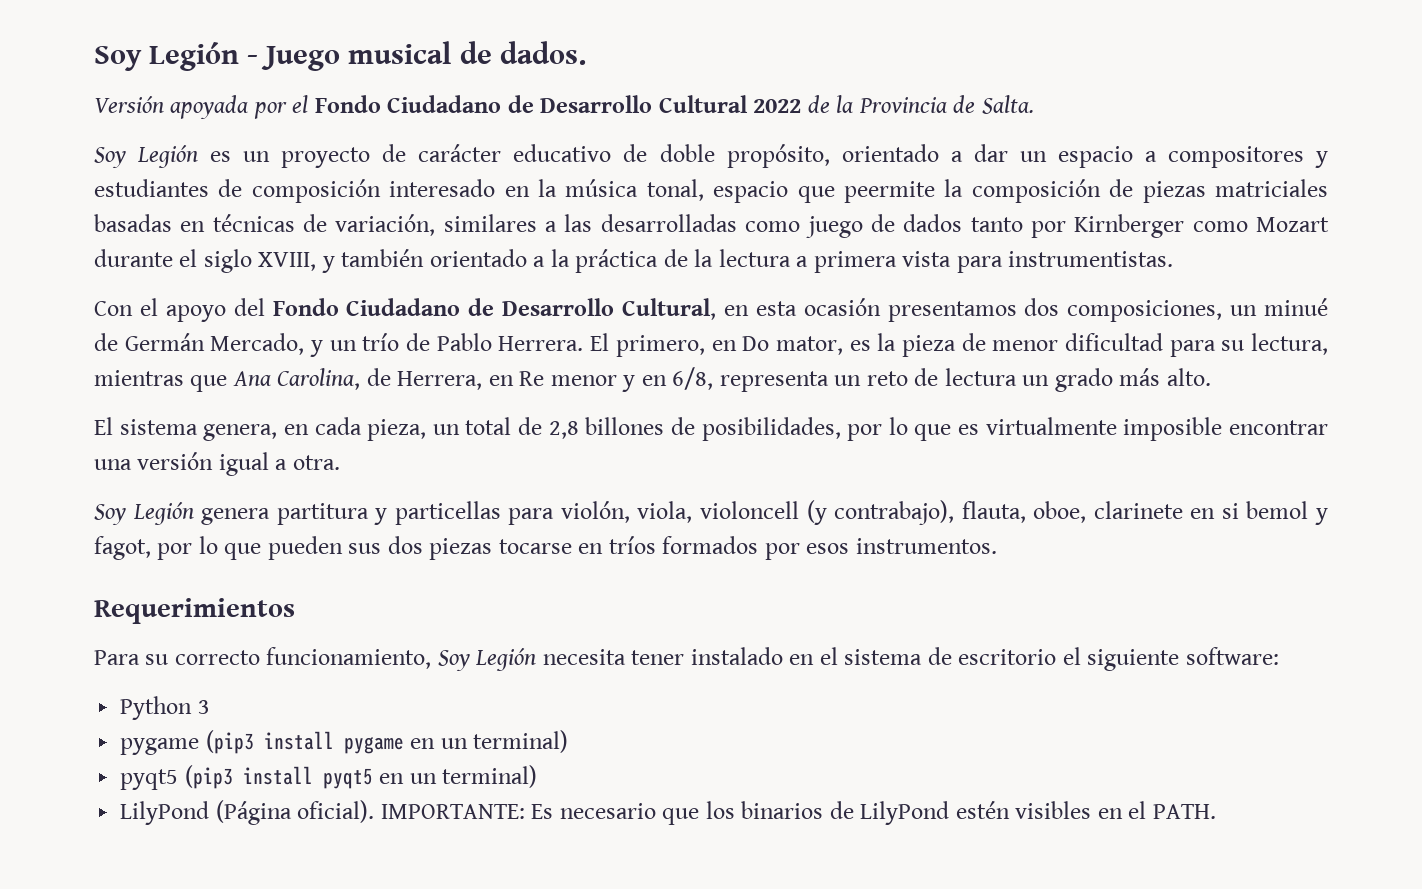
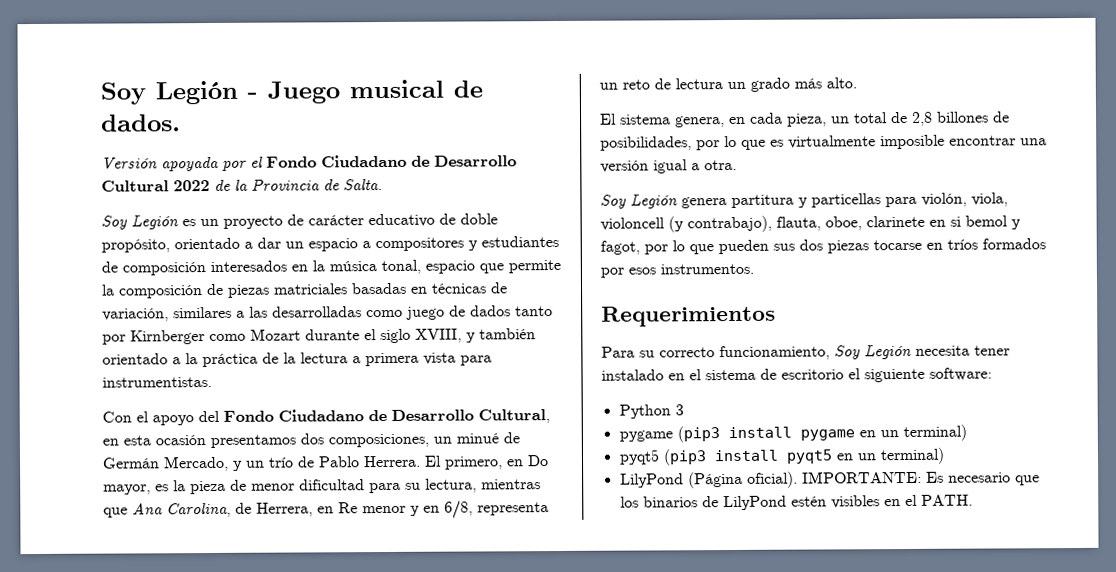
[389,179,496,197] interesado -> [210,260,287,272] interesados
[843,181,935,203] peermite -> [508,259,561,274] permite
[775,336,843,355] mator, -> [103,484,151,495] mayor,

